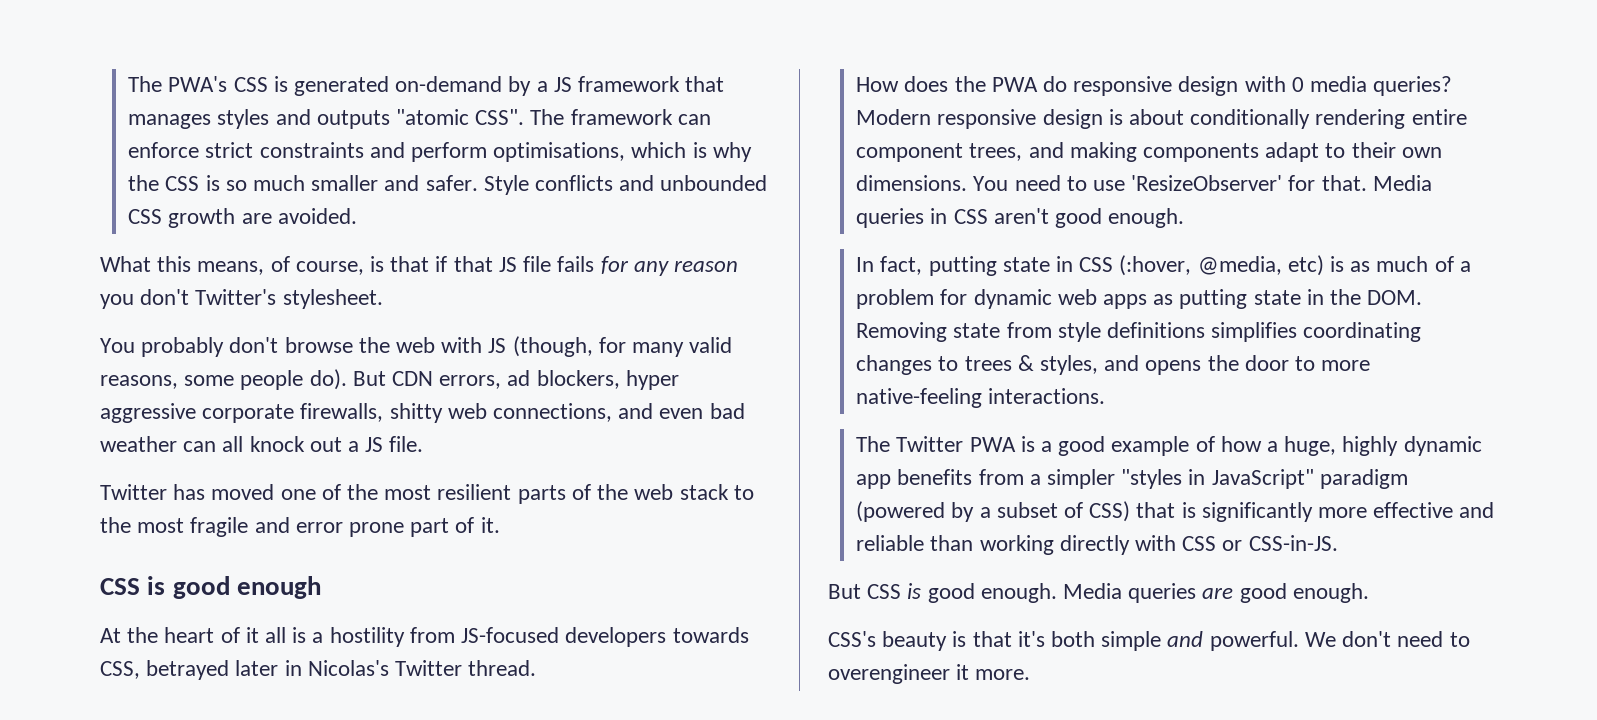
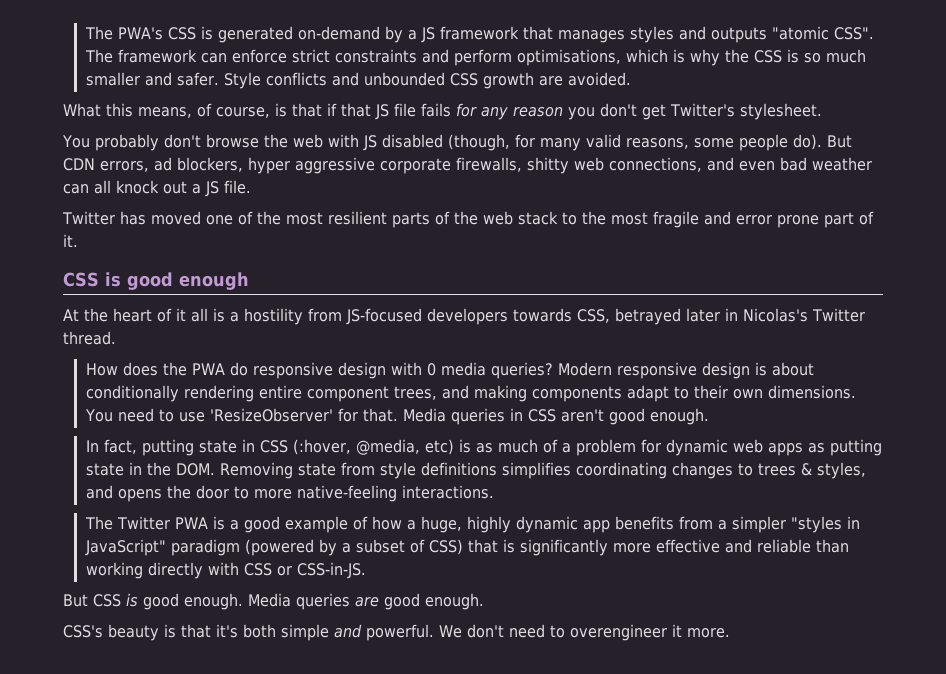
(190, 297) none -> [642,104,666,120] get
(507, 345) none -> [381,134,443,148] disabled

